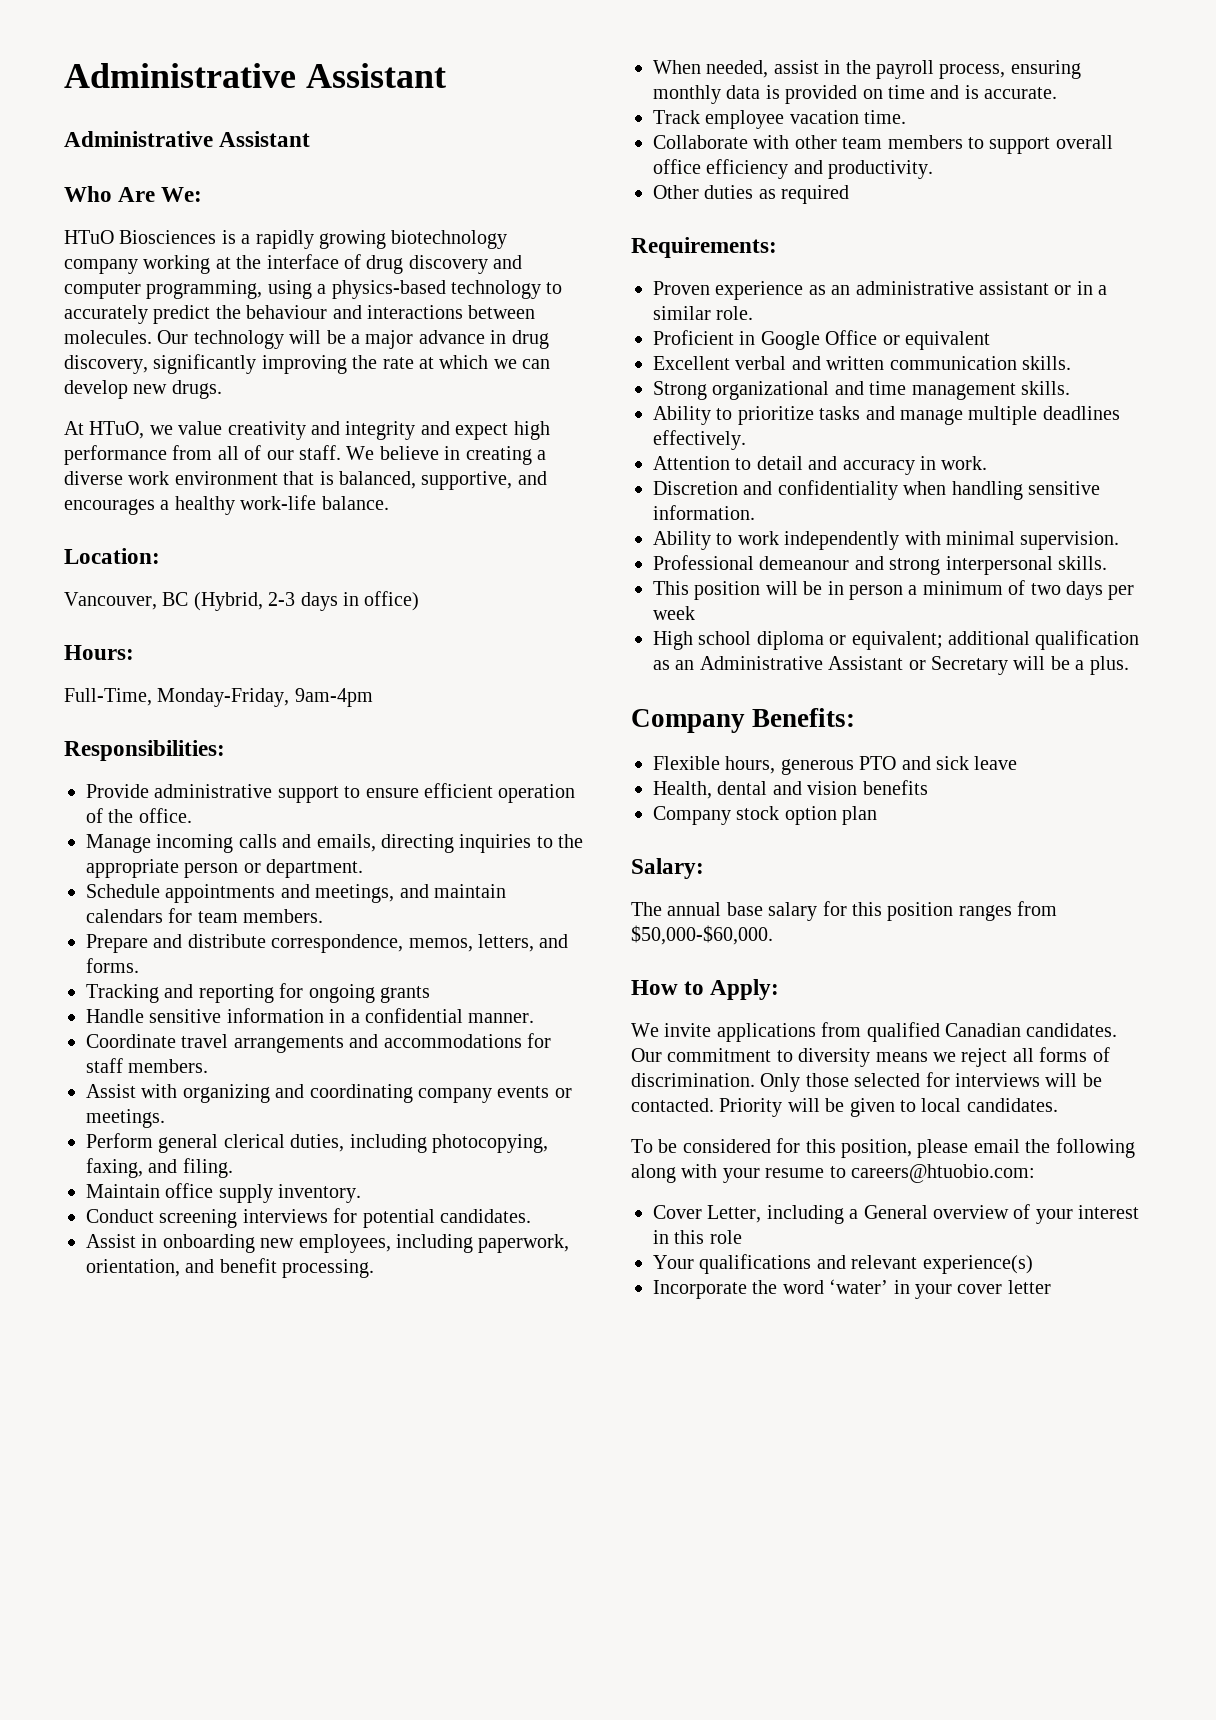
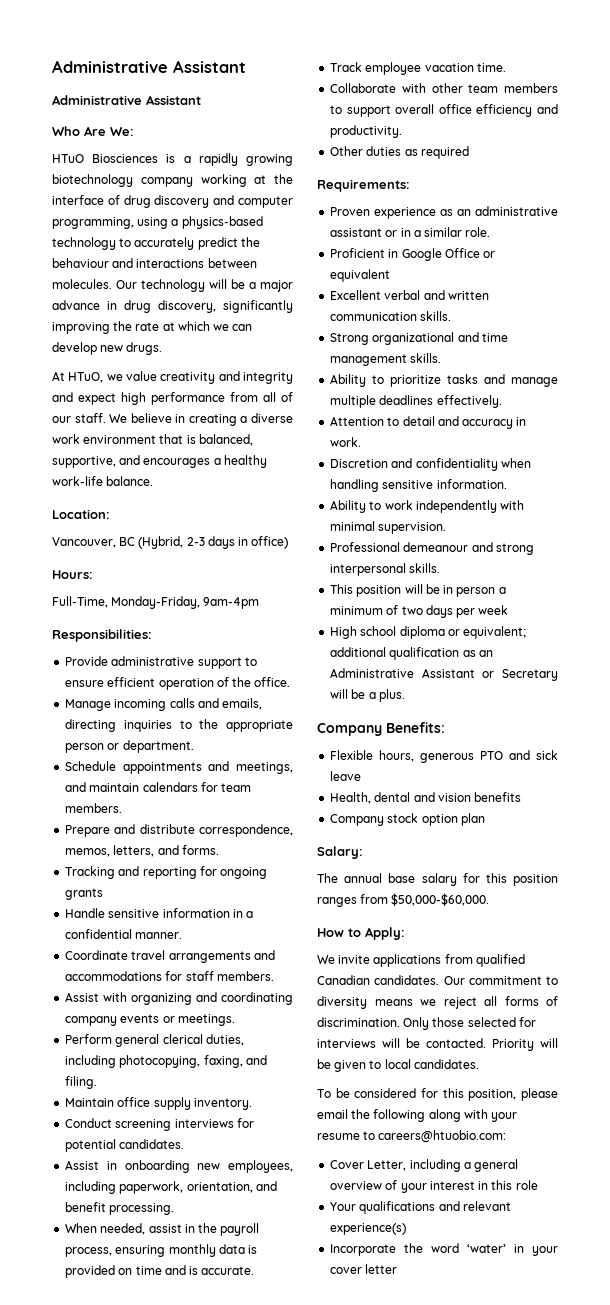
[863,1205,928,1219] General -> [474,1159,519,1172] general

